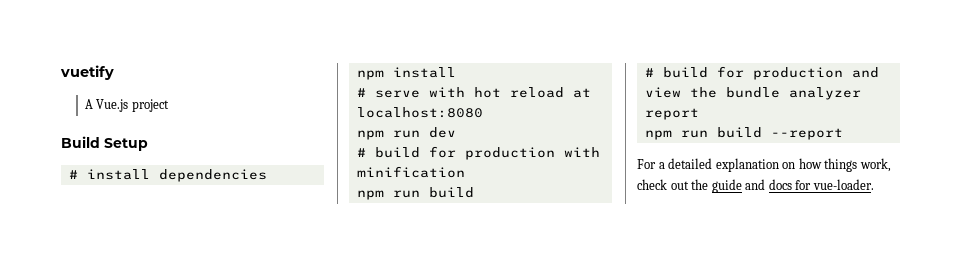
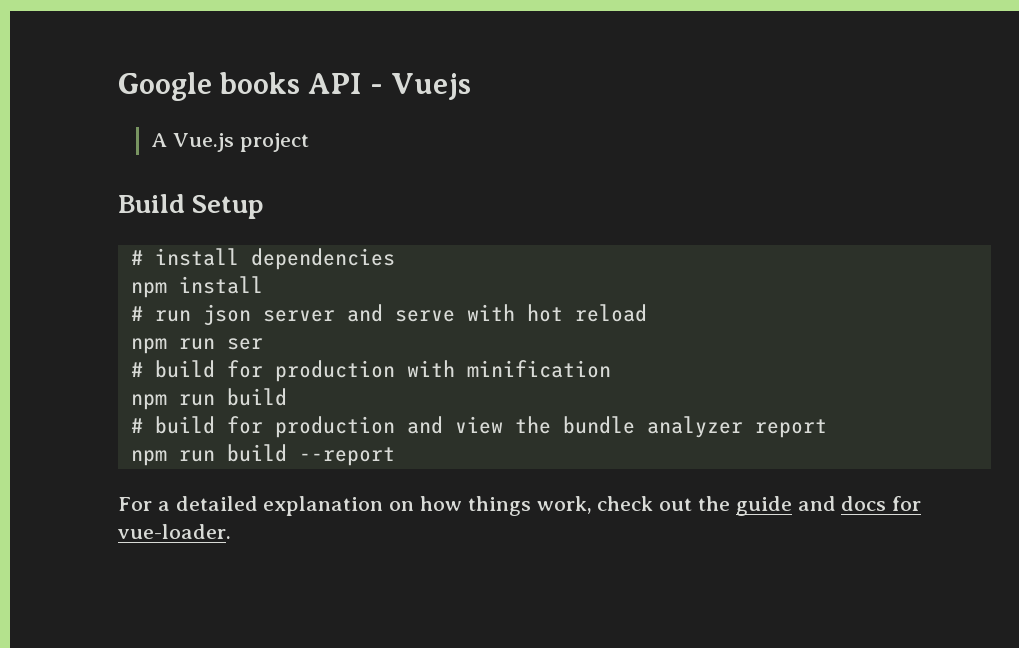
[60,65,114,80] vuetify -> [118,72,472,101] Google books API - Vuejs
(366, 92) none -> [154,304,383,326] run json server and
[572,88,591,98] [356,107,483,118] [356,127,456,140] at localhost:8080 // npm run dev -> [130,338,263,354] // npm run ser

